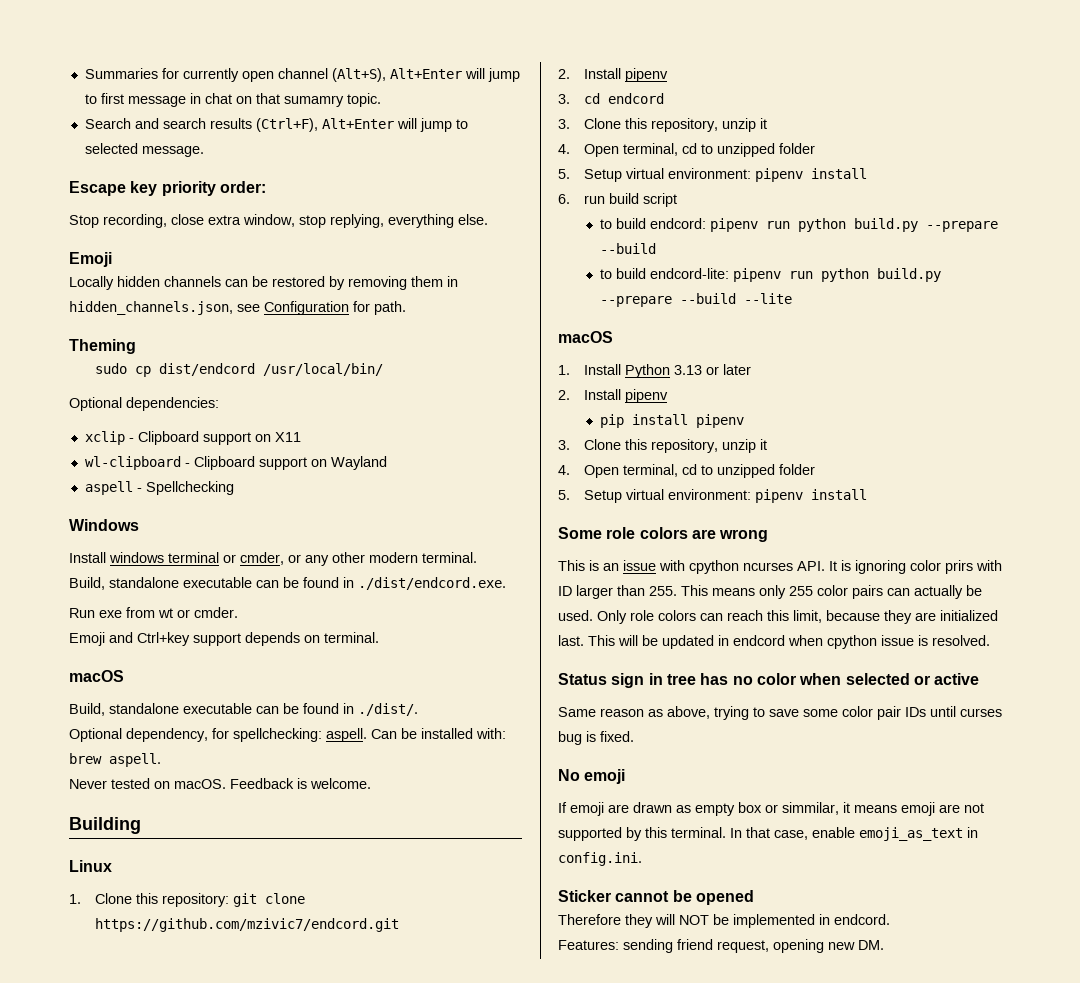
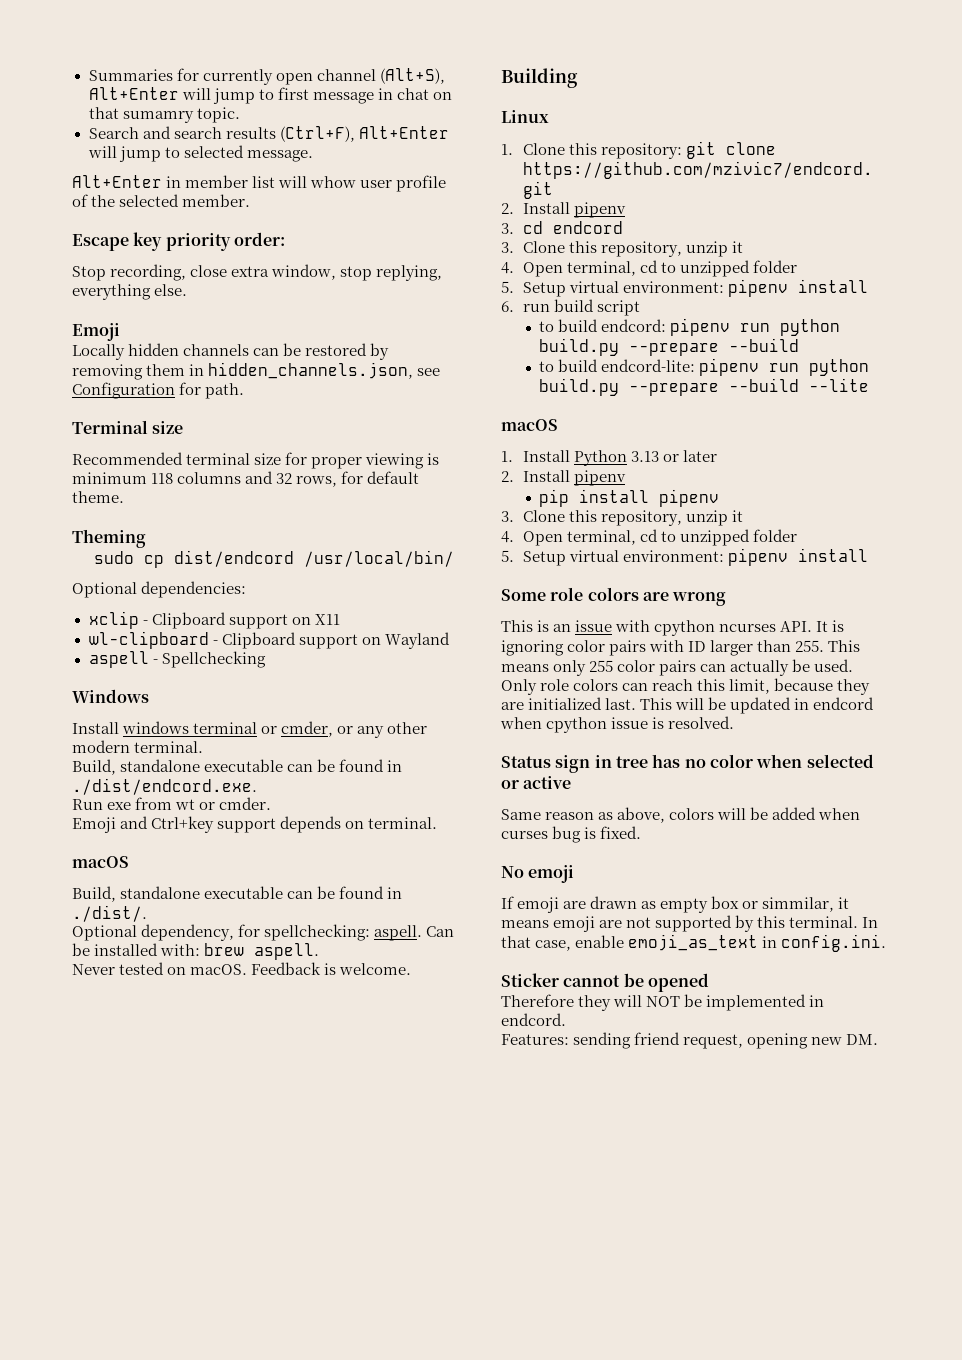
(204, 151) none -> [72,175,447,192] [72,194,251,207] // Alt+Enter in member list will whow user profile of the selected member.
(406, 308) none -> [72,420,184,434] [72,452,440,469] [72,471,420,487] [72,491,124,503] // Terminal size // Recommended terminal size for proper viewing is minimum 118 columns and 32 rows, for default theme.
[945,560,973,574] prirs -> [609,640,647,656] pairs
[714,706,956,720] trying to save some color pair IDs until -> [669,807,861,820] colors will be added when

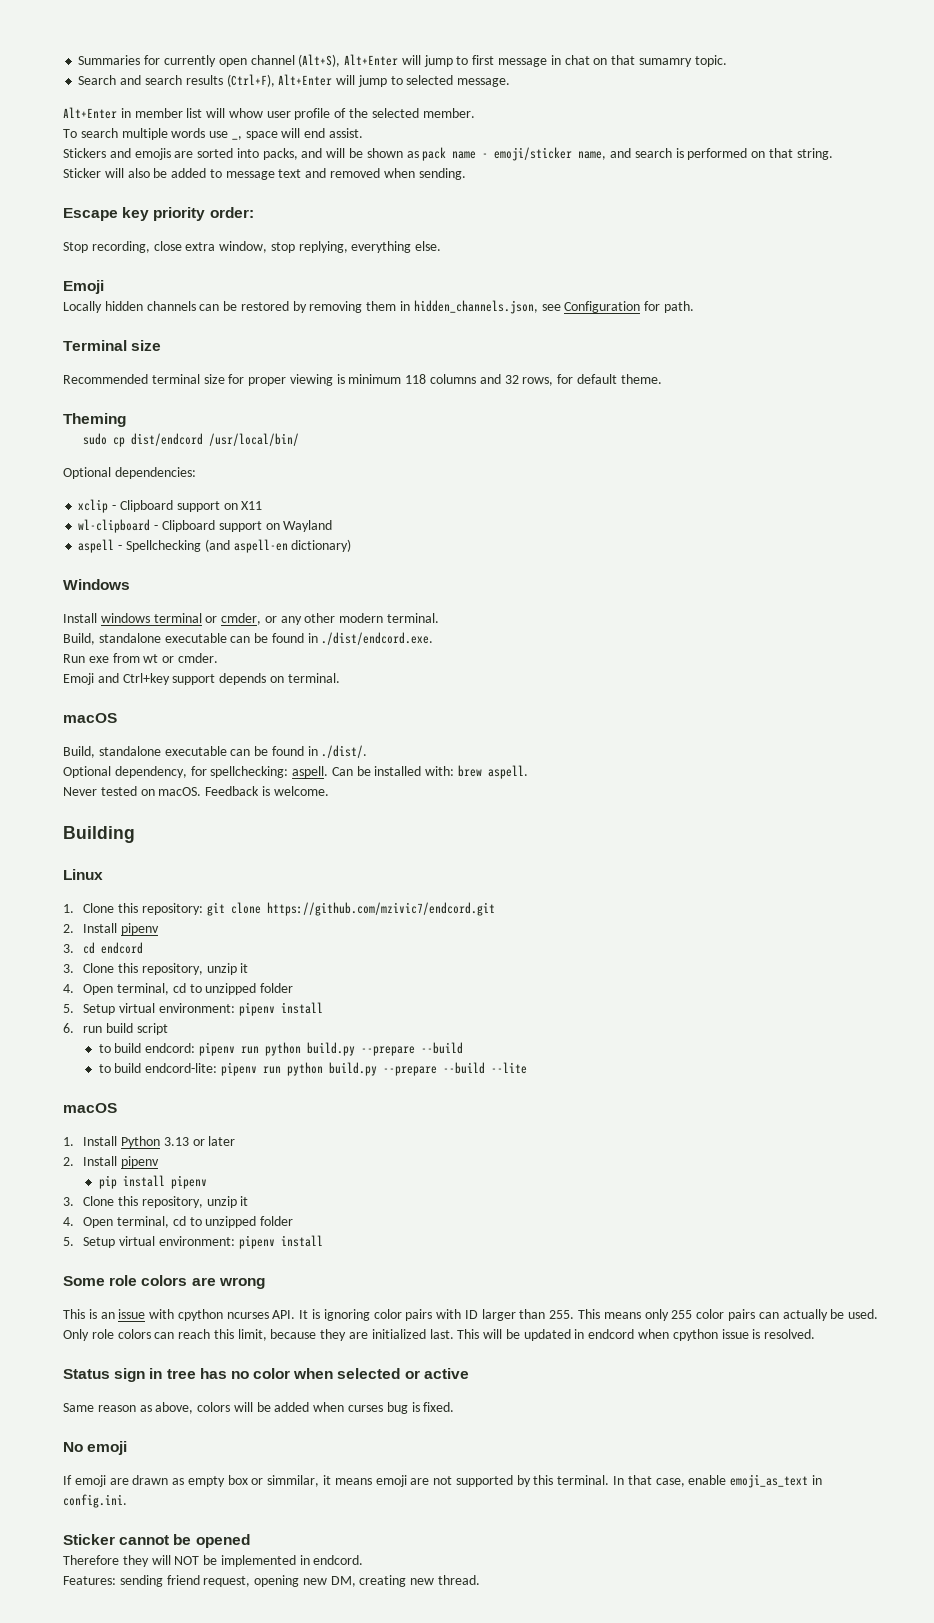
(251, 200) none -> [63,128,364,140] [63,147,833,161] [63,168,466,180] // To search multiple words use _, space will end assist. // Stickers and emojis are sorted into packs, and will be shown as pack name - emoji/sticker name, and search is performed on that string. // Sticker will also be added to message text and removed when sending.
(266, 659) none -> [204,539,352,553] (and aspell-en dictionary)
[846,1034,879,1045] DM. -> [330,1575,481,1587] DM, creating new thread.

